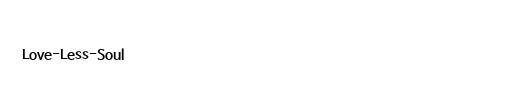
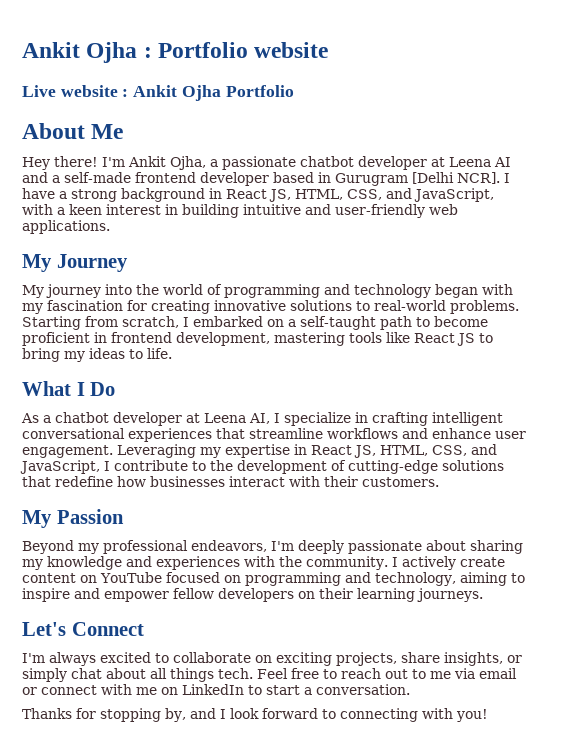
[22,48,124,60] Love-Less-Soul -> [22,42,329,63] [22,85,294,101] [22,123,124,139] [22,156,511,170] [22,172,510,186] [22,188,494,202] [22,204,458,218] [22,220,110,234] [22,254,128,272] [22,284,513,298] [22,300,519,314] [22,316,488,330] [22,332,493,346] [22,348,172,362] [22,381,116,396] [21,412,503,426] [22,428,526,442] [22,444,497,458] [20,460,504,474] [22,476,439,487] [22,509,124,528] [22,540,523,554] [22,556,505,570] [22,572,525,586] [22,588,483,602] [22,622,144,636] [22,652,522,666] [22,668,517,682] [22,684,410,695] [22,708,488,722] Ankit Ojha : Portfolio website // Live website : Ankit Ojha Portfolio // About Me // Hey there! I'm Ankit Ojha, a passionate chatbot developer at Leena AI and a self-made frontend developer based in Gurugram [Delhi NCR]. I have a strong background in React JS, HTML, CSS, and JavaScript, with a keen interest in building intuitive and user-friendly web applications. // My Journey // My journey into the world of programming and technology began with my fascination for creating innovative solutions to real-world problems. Starting from scratch, I embarked on a self-taught path to become proficient in frontend development, mastering tools like React JS to bring my ideas to life. // What I Do // As a chatbot developer at Leena AI, I specialize in crafting intelligent conversational experiences that streamline workflows and enhance user engagement. Leveraging my expertise in React JS, HTML, CSS, and JavaScript, I contribute to the development of cutting-edge solutions that redefine how businesses interact with their customers. // My Passion // Beyond my professional endeavors, I'm deeply passionate about sharing my knowledge and experiences with the community. I actively create content on YouTube focused on programming and technology, aiming to inspire and empower fellow developers on their learning journeys. // Let's Connect // I'm always excited to collaborate on exciting projects, share insights, or simply chat about all things tech. Feel free to reach out to me via email or connect with me on LinkedIn to start a conversation. // Thanks for stopping by, and I look forward to connecting with you!

